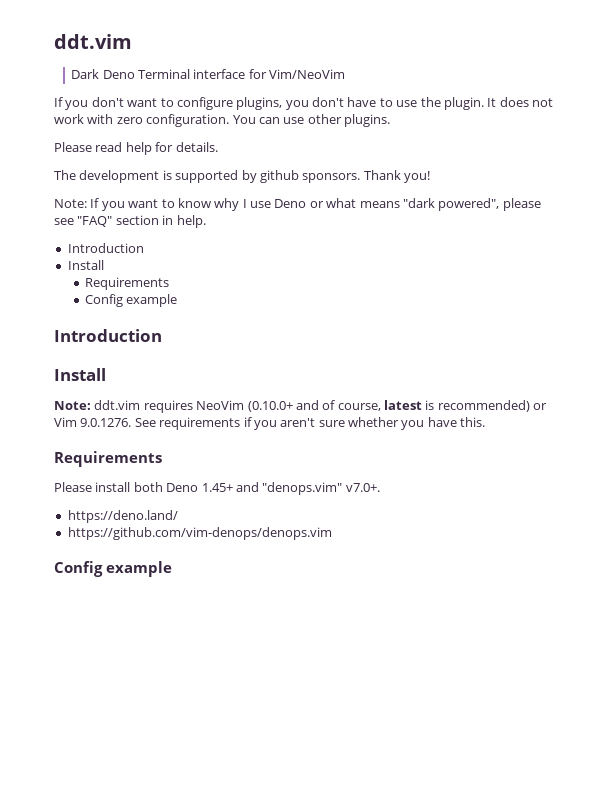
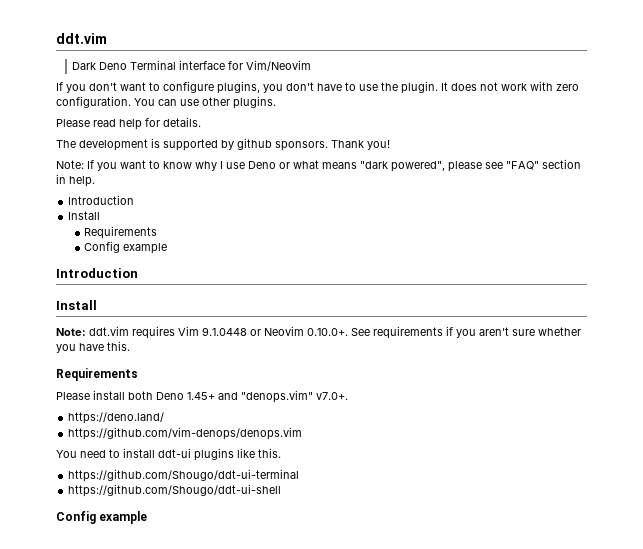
[269,69,346,79] Vim/NeoVim -> [246,60,312,71] Vim/Neovim
[196,400,548,412] [54,417,132,427] NeoVim (0.10.0+ and of course, latest is recommended) or Vim 9.0.1276. -> [178,326,348,336] Vim 9.1.0448 or Neovim 0.10.0+.
(332, 533) none -> [56,448,281,461] [68,469,300,482] [68,484,282,497] // You need to install ddt-ui plugins like this. // https://github.com/Shougo/ddt-ui-terminal // https://github.com/Shougo/ddt-ui-shell

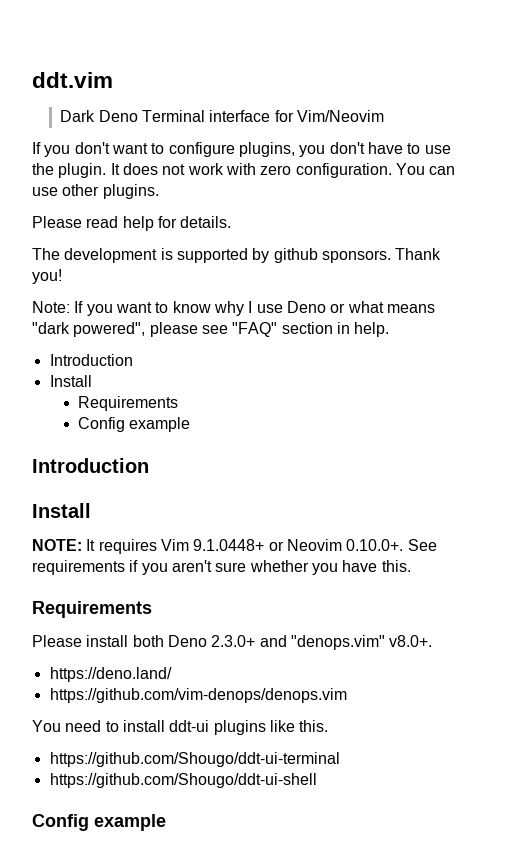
[56,326,129,336] Note: ddt.vim -> [32,539,96,551] NOTE: It
[202,327,247,336] 9.1.0448 -> [193,539,265,551] 9.1.0448+
[187,392,215,400] 1.45+ -> [211,635,256,647] 2.3.0+
[316,392,348,400] v7.0+. -> [389,635,433,647] v8.0+.

